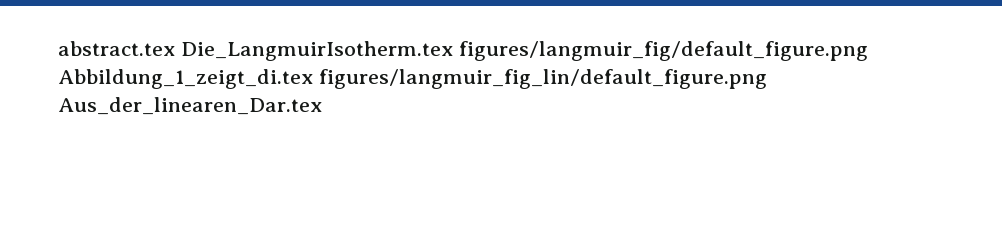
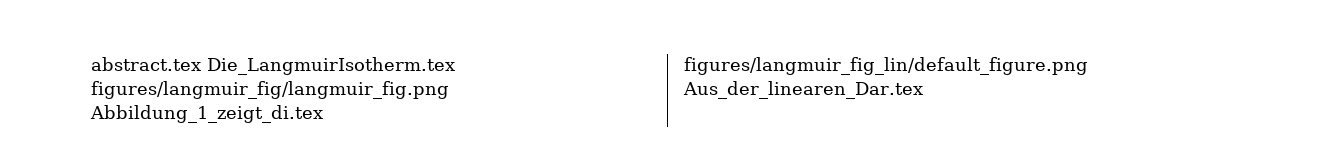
[458,41,868,61] figures/langmuir_fig/default_figure.png -> [91,81,449,99] figures/langmuir_fig/langmuir_fig.png

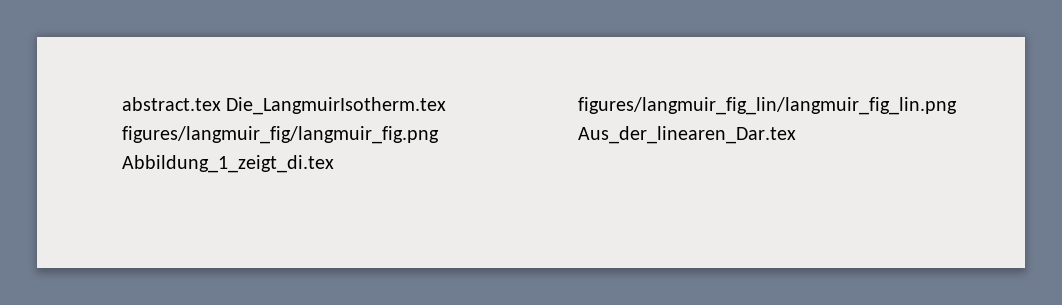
[684,57,1088,75] figures/langmuir_fig_lin/default_figure.png -> [578,97,957,115] figures/langmuir_fig_lin/langmuir_fig_lin.png

